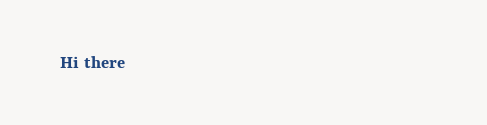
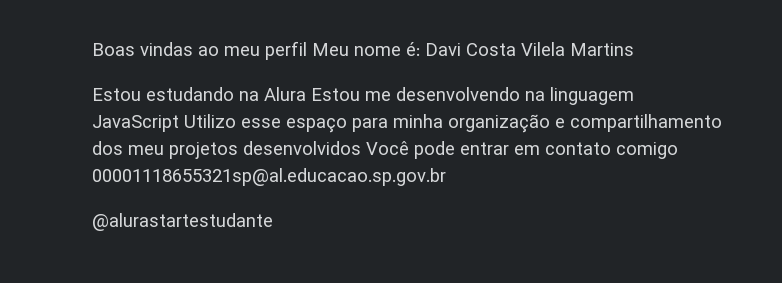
[60,56,125,68] Hi there -> [92,41,634,60] [92,87,634,105] [92,114,722,133] [92,141,678,159] [92,168,446,186] [92,213,273,231] Boas vindas ao meu perfil Meu nome é: Davi Costa Vilela Martins // Estou estudando na Alura Estou me desenvolvendo na linguagem JavaScript Utilizo esse espaço para minha organização e compartilhamento dos meu projetos desenvolvidos Você pode entrar em contato comigo 00001118655321sp@al.educacao.sp.gov.br // @alurastartestudante

